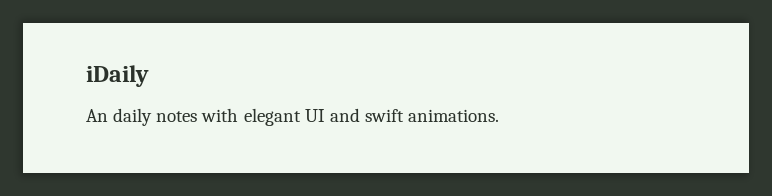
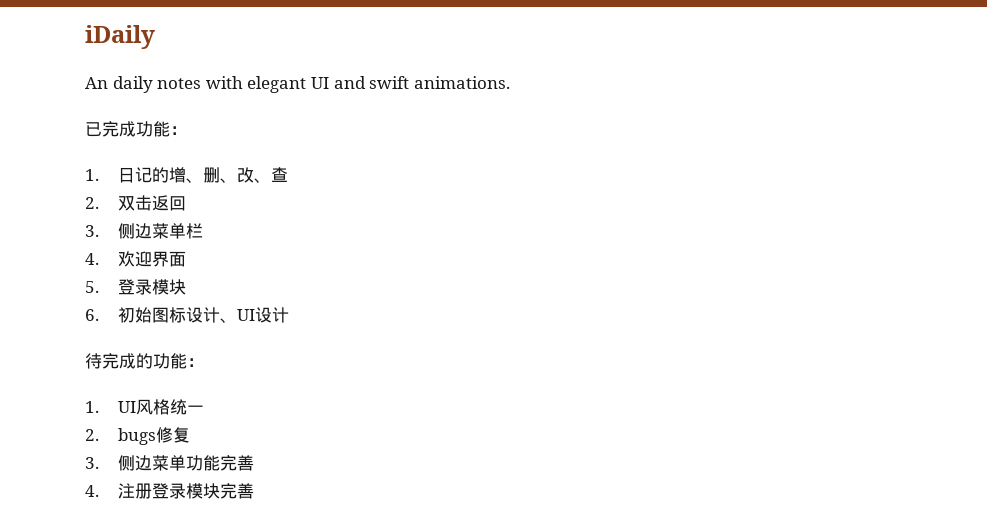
(500, 115) none -> [85,121,187,137] [85,167,288,183] [85,195,186,211] [85,223,203,239] [85,251,186,267] [85,279,186,295] [85,307,289,323] [85,353,204,369] [85,399,204,415] [85,427,190,445] [85,455,254,471] [85,483,254,499] // 已完成功能： // 1.日记的增、删、改、查 // 2.双击返回 // 3.侧边菜单栏 // 4.欢迎界面 // 5.登录模块 // 6.初始图标设计、UI设计 // 待完成的功能： // 1. UI风格统一 // 2. bugs修复 // 3.侧边菜单功能完善 // 4.注册登录模块完善

